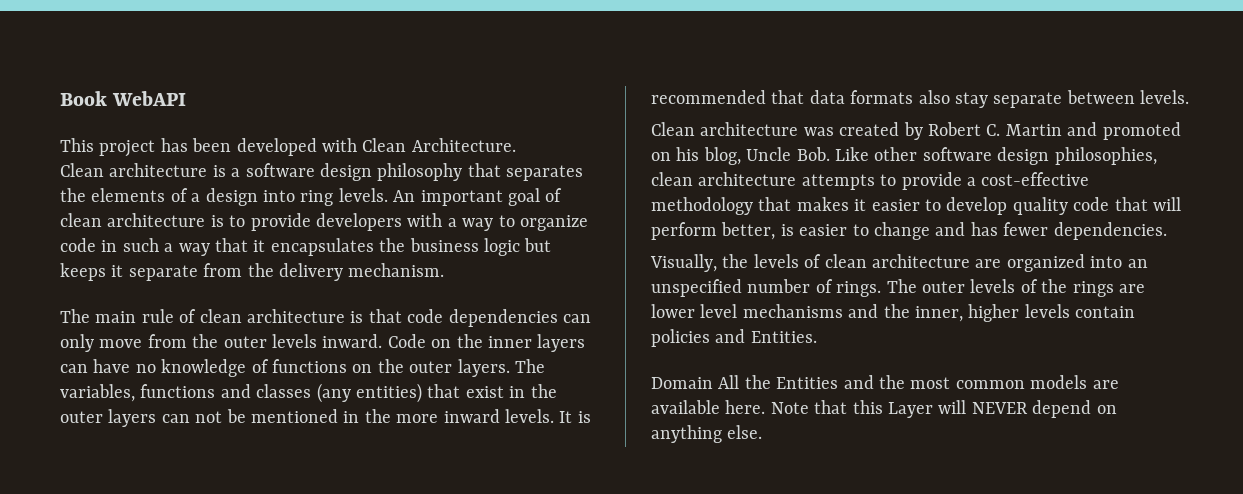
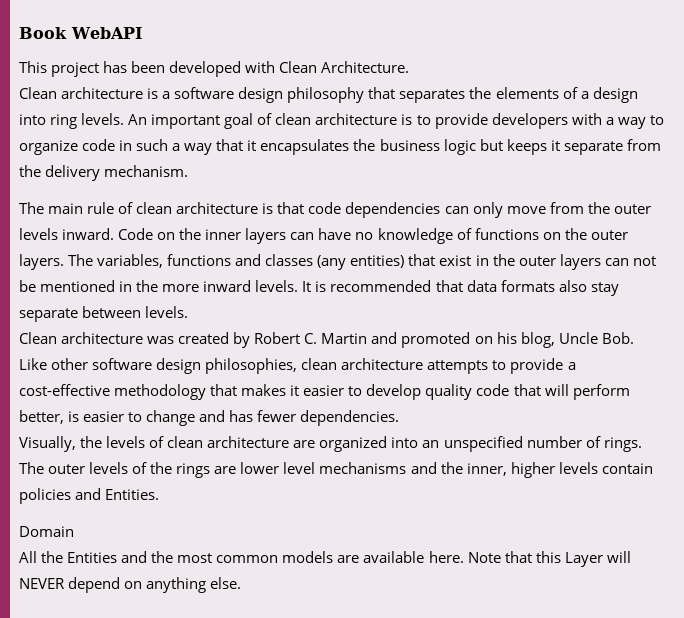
(713, 383) none -> (74, 531) //

